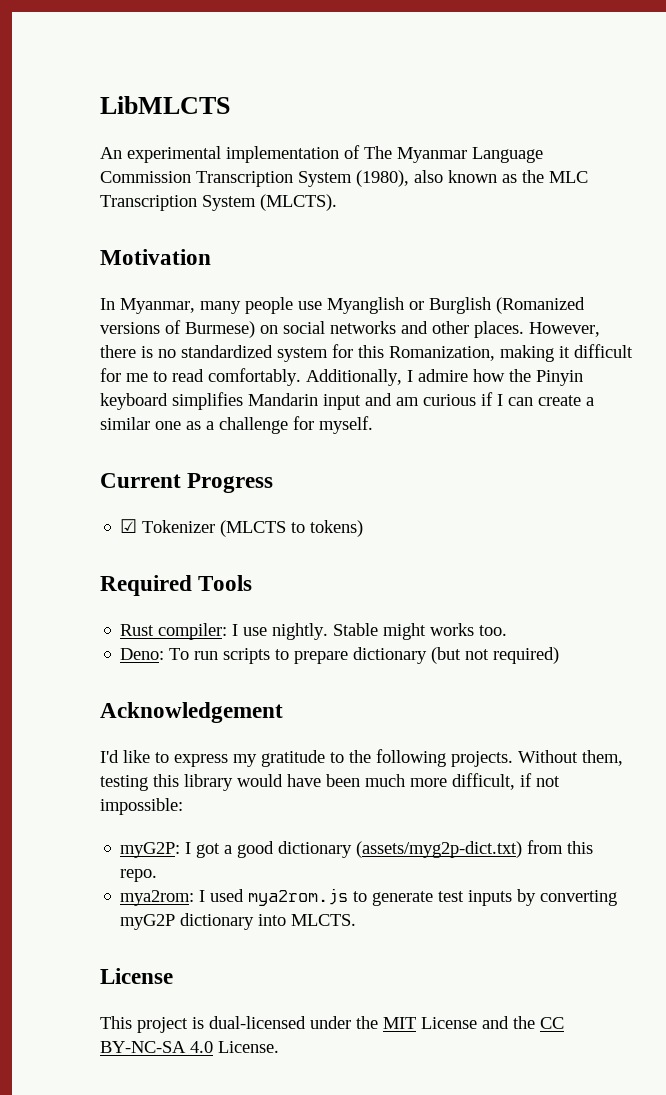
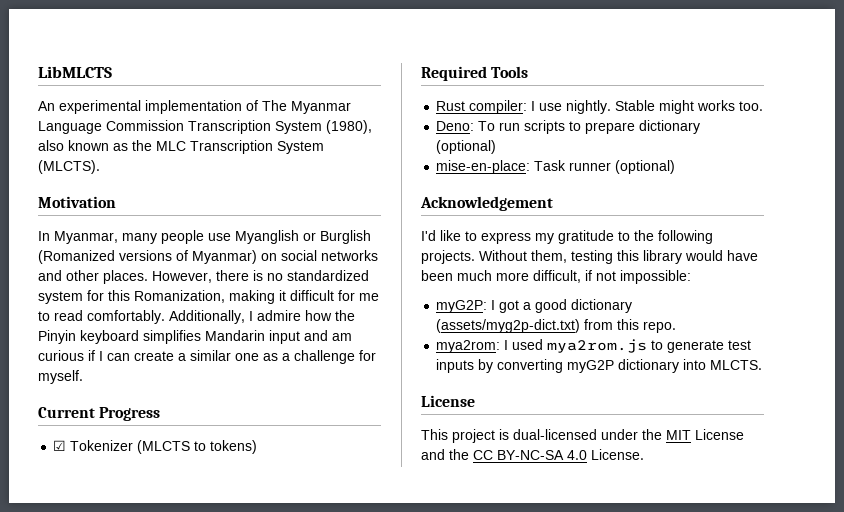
[185,321,255,338] Burmese) -> [192,250,257,264] Myanmar)
[431,647,560,664] (but not required) -> [436,140,497,154] [436,160,676,174] (optional) // mise-en-place: Task runner (optional)

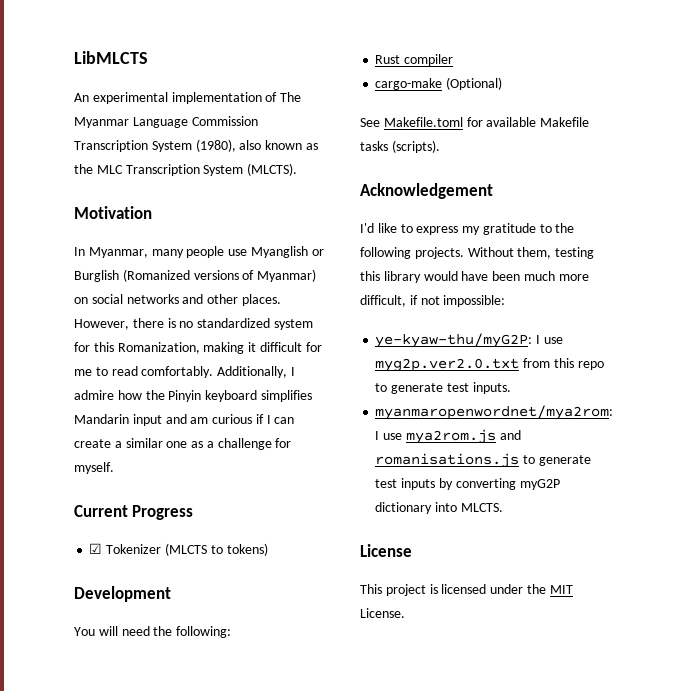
[421,66,529,81] [436,100,764,114] [436,120,701,134] [436,140,497,154] [436,160,676,174] Required Tools // Rust compiler: I use nightly. Stable might works too. // Deno: To run scripts to prepare dictionary (optional) // mise-en-place: Task runner (optional) -> [74,586,171,602] [74,626,232,638] [375,54,454,66] [375,77,503,90] [360,117,590,127] [360,140,440,153] Development // You will need the following: // Rust compiler // cargo-make (Optional) // See Makefile.toml for available Makefile tasks (scripts).
[436,299,633,313] [436,319,677,333] [436,339,648,353] myG2P: I got a good dictionary (assets/myg2p-dict.txt) from this repo. // mya2rom: I used mya2rom.js -> [375,333,563,348] [375,358,604,372] [375,382,511,394] [375,405,614,420] [375,429,521,444] [375,453,520,468] ye-kyaw-thu/myG2P: I use myg2p.ver2.0.txt from this repo to generate test inputs. // myanmaropenwordnet/mya2rom: I use mya2rom.js and romanisations.js
[513,429,597,440] dual-licensed -> [441,584,487,594] licensed
[695,429,744,440] [421,449,587,460] License and the CC BY-NC-SA 4.0 -> (573, 589) none

